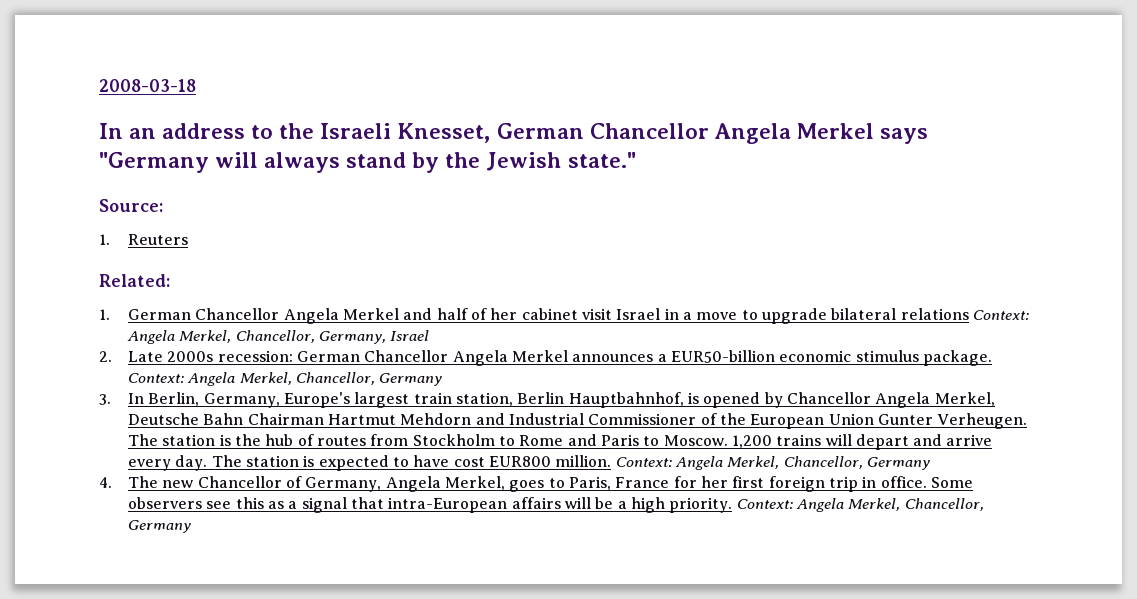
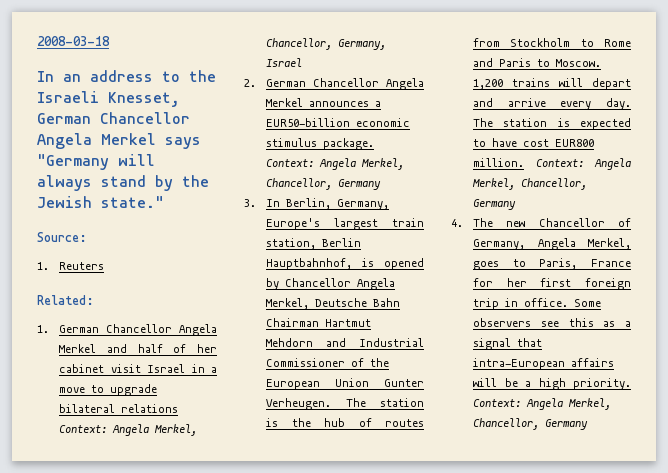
[128,350,293,362] Late 2000s recession: -> (256, 83) none

